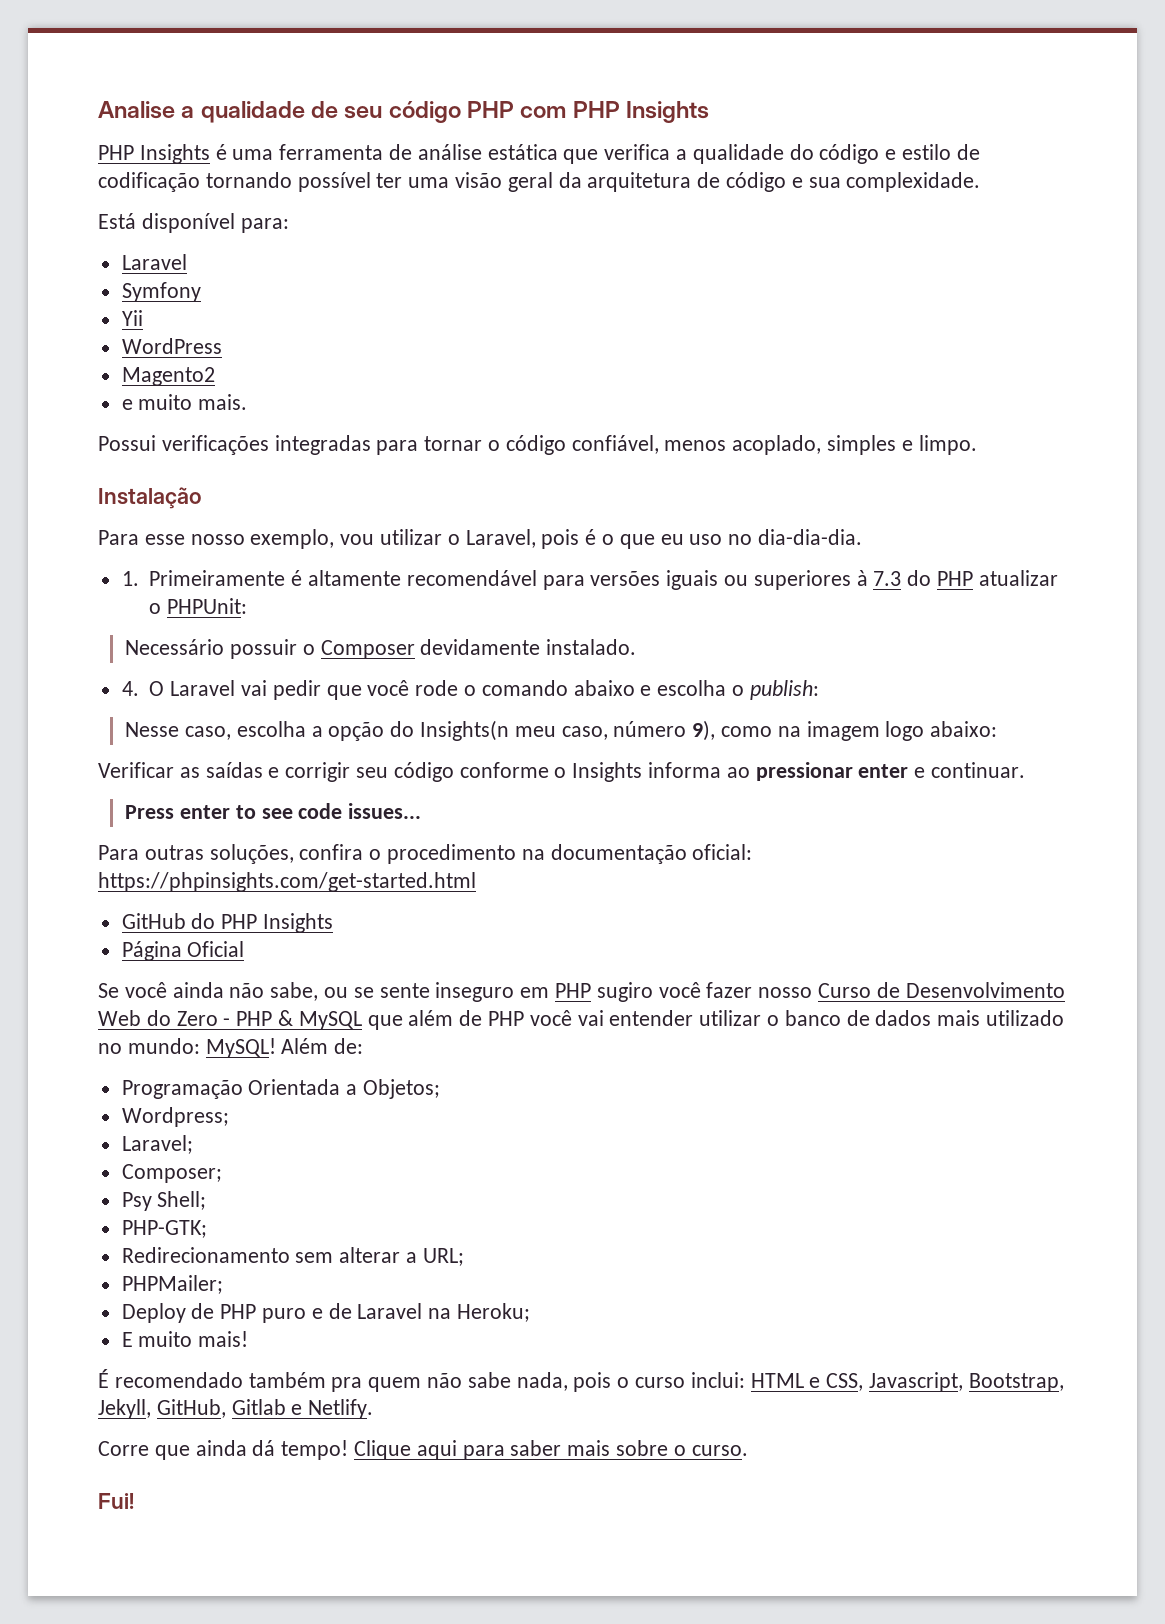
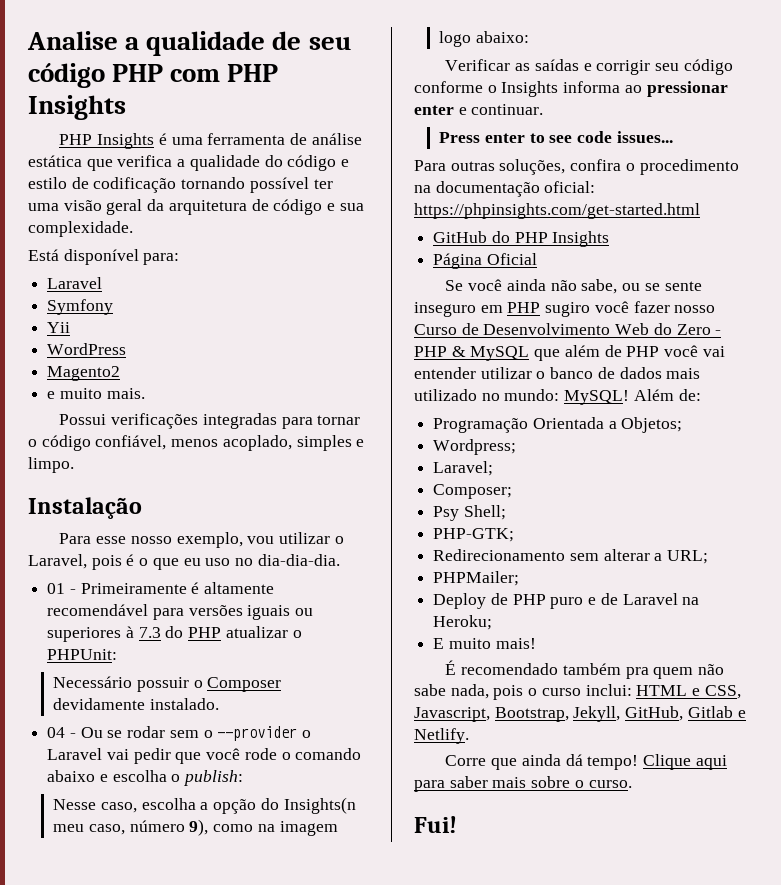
[121,571,139,586] 1. -> [47,583,76,594] 01 -
[121,681,165,696] 4. O -> [47,726,312,741] 04 - Ou se rodar sem o --provider o

